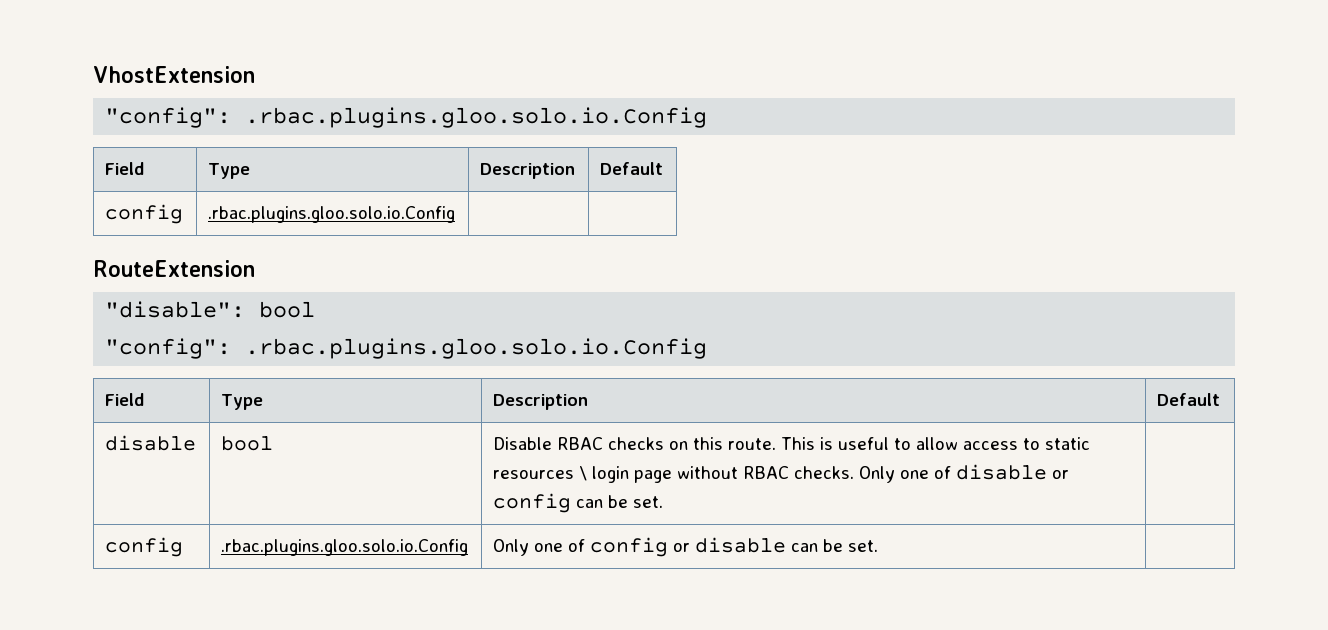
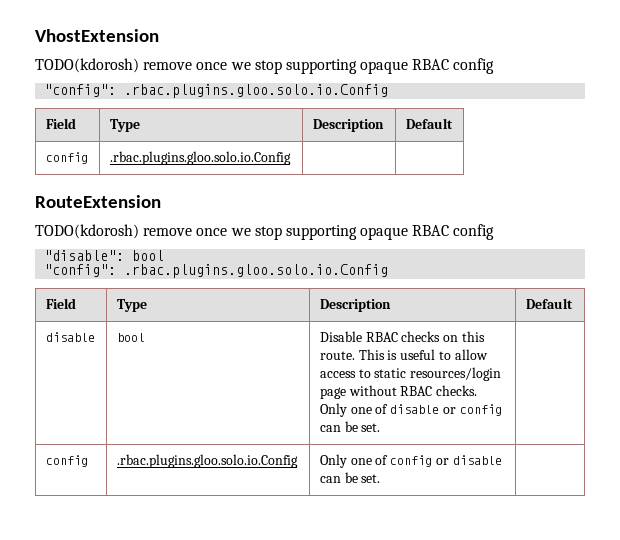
(255, 74) none -> [35,58,495,74] // TODO(kdorosh) remove once we stop supporting opaque RBAC config
(255, 268) none -> [35,224,495,240] // TODO(kdorosh) remove once we stop supporting opaque RBAC config
[493,466,630,483] resources \ login -> [410,367,502,381] resources/login

